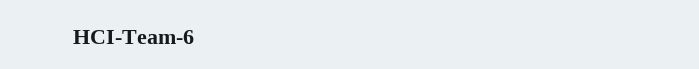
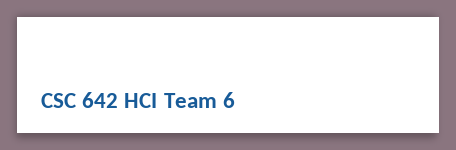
[73,30,194,44] HCI-Team-6 -> [41,92,235,108] CSC 642 HCI Team 6

